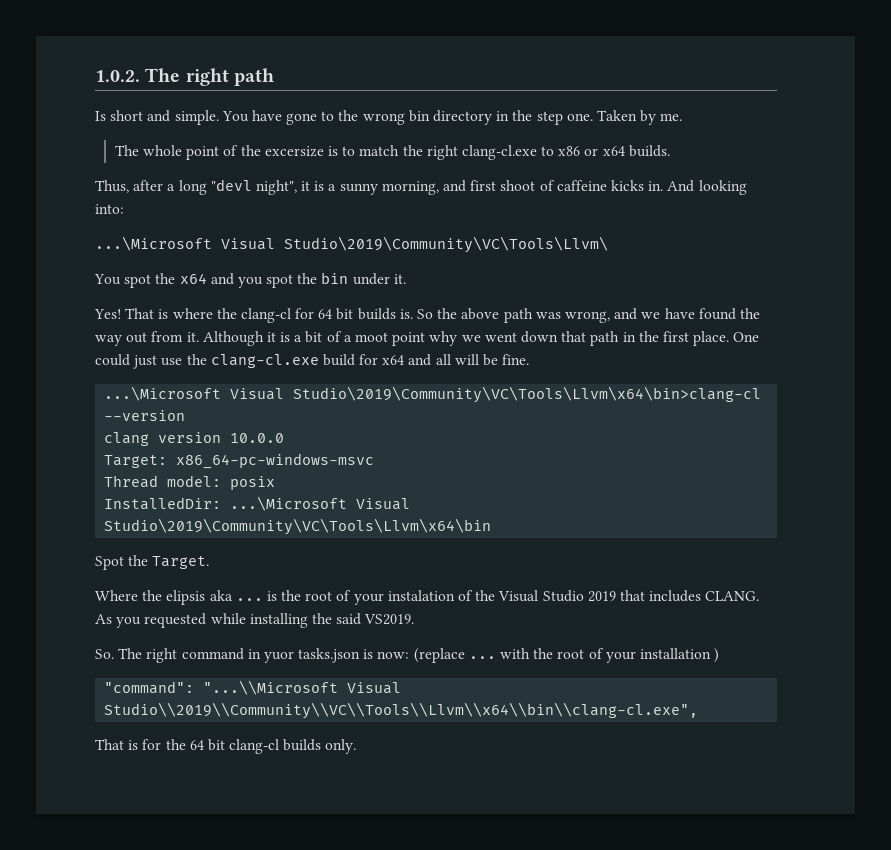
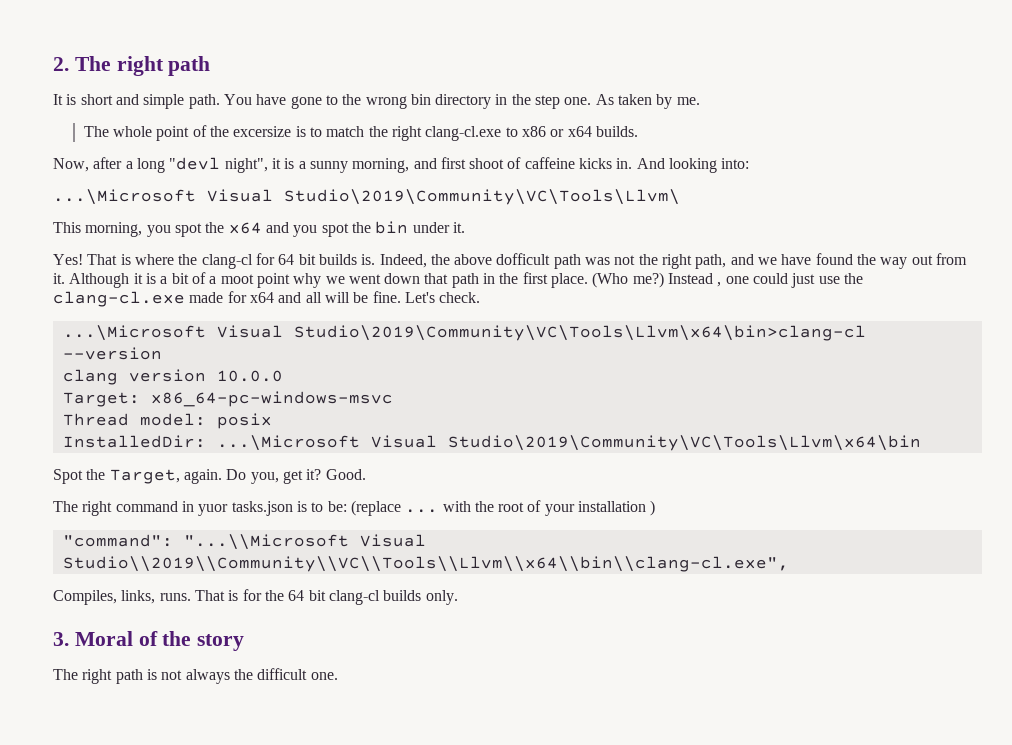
[95,70,140,82] 1.0.2. -> [53,57,69,71] 2.
[95,110,219,125] Is short and simple. -> [53,94,220,109] It is short and simple path.
[596,110,637,121] Taken -> [595,94,653,105] As taken
[95,180,129,193] Thus, -> [53,158,89,172] Now,
[94,274,121,285] You -> [53,222,171,237] This morning, you
[417,309,434,319] So -> [379,254,427,268] Indeed,
(500, 314) none -> [496,253,551,265] dofficult
[564,311,610,323] wrong, -> [614,254,727,269] not the right path,
[733,332,760,342] One -> [592,272,749,288] (Who me?) Instead , one
[322,354,355,366] build -> [189,292,224,303] made
(530, 359) none -> [404,292,481,303] Let's check.
[152,556,210,569] [95,590,760,605] [95,613,415,628] [95,649,114,659] Target. // Where the elipsis aka ... is the root of your instalation of the Visual Studio 2019 that includes CLANG. As you requested while installing the said VS2019. // So. -> [109,469,366,484] Target, again. Do you, get it? Good. //
[377,651,410,659] now: -> [311,501,347,512] to be:
(699, 710) none -> [53,590,191,605] Compiles, links, runs.
(357, 746) none -> [53,631,245,651] [53,668,338,684] // 3. Moral of the story // The right path is not always the difficult one.

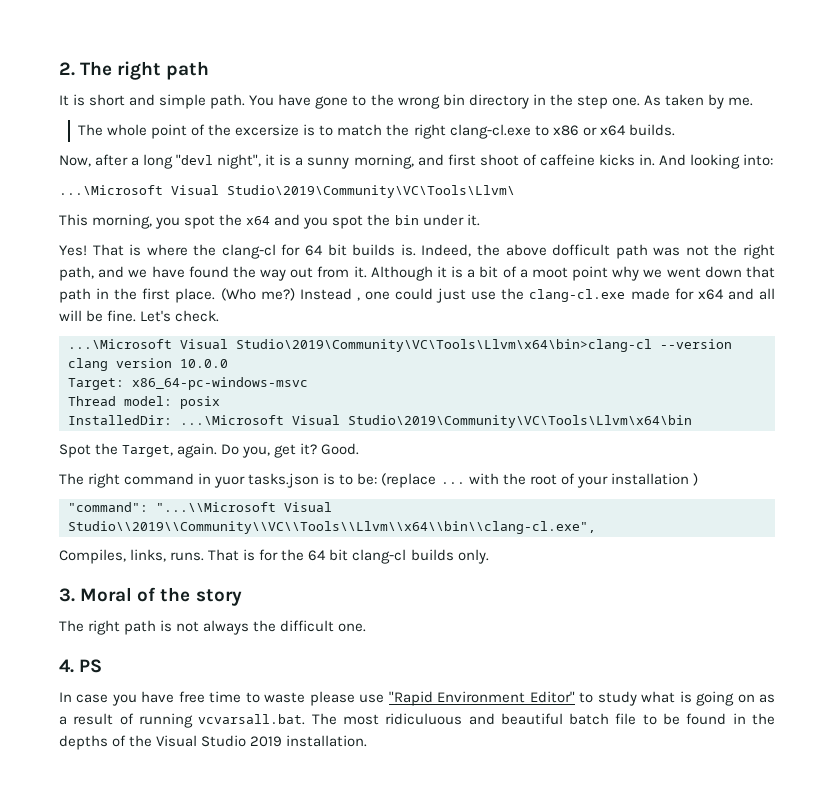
(338, 676) none -> [59,659,103,673] [59,691,776,706] [59,713,775,728] [59,735,368,750] // 4. PS // In case you have free time to waste please use "Rapid Environment Editor" to study what is going on as a result of running vcvarsall.bat. The most ridiculuous and beautiful batch file to be found in the depths of the Visual Studio 2019 installation.

